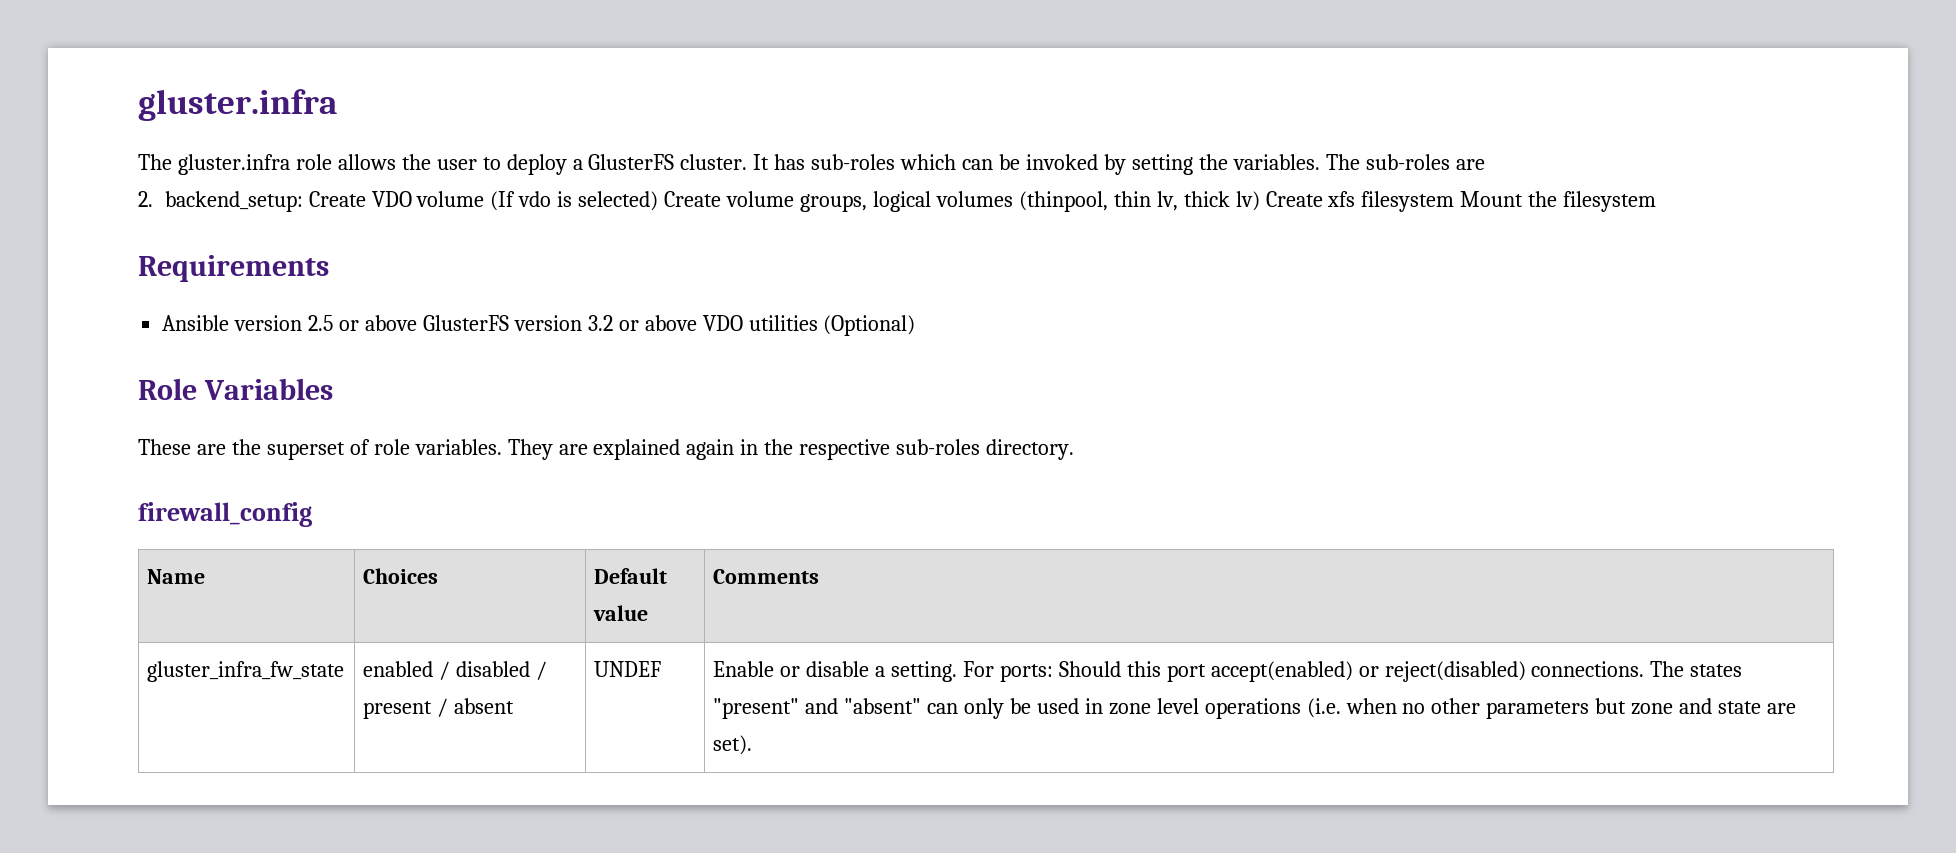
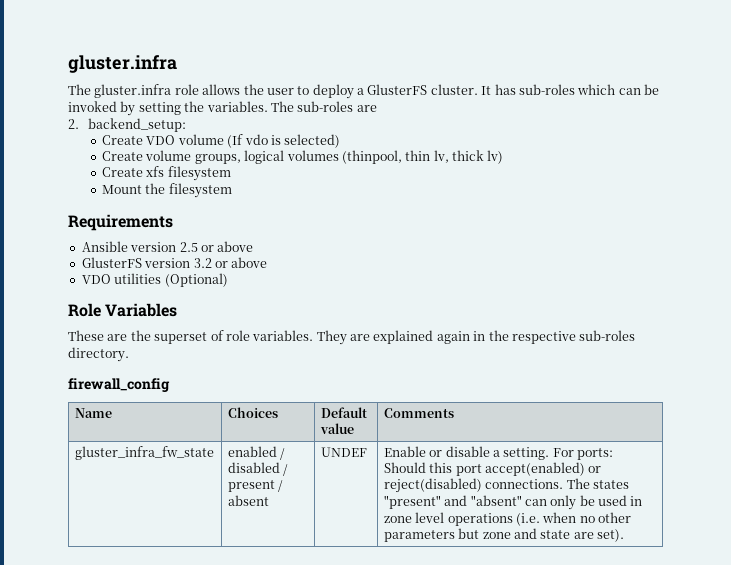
(303, 201) none -> (187, 125) //
(659, 201) none -> (341, 141) //
(1260, 201) none -> (504, 157) //
(1455, 201) none -> (231, 173) //
(417, 323) none -> (254, 246) //
(697, 323) none -> (268, 262) //

